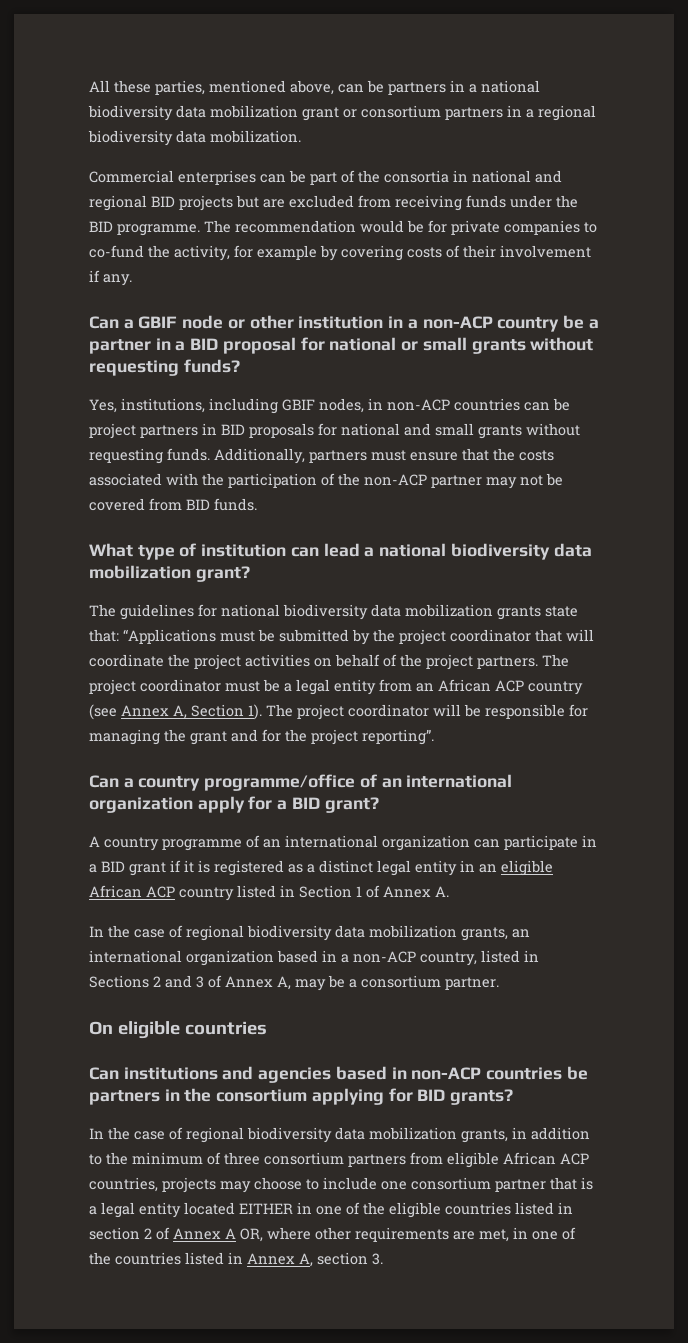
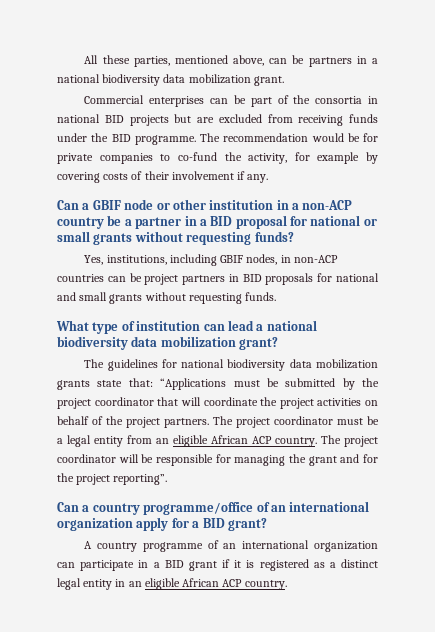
[302,105,596,121] [88,130,301,146] grant or consortium partners in a regional biodiversity data mobilization. -> [253,76,284,86] grant.
[535,170,562,183] [89,195,147,211] and regional -> (100, 118) none
[214,448,554,464] [89,473,563,489] [89,498,257,511] Additionally, partners must ensure that the costs associated with the participation of the non-ACP partner may not be covered from BID funds. -> (277, 296) none
[438,679,583,695] [89,704,262,720] African ACP country (see Annex A, Section 1). -> [173,435,317,447] eligible African ACP country.
[179,885,449,901] [89,925,530,941] [89,950,539,966] [89,975,499,991] [89,1021,267,1039] [89,1066,588,1083] [89,1088,514,1105] [89,1127,590,1143] [89,1152,589,1168] [89,1177,593,1193] [89,1202,573,1218] [89,1227,576,1242] [89,1252,383,1267] country listed in Section 1 of Annex A. // In the case of regional biodiversity data mobilization grants, an international organization based in a non-ACP country, listed in Sections 2 and 3 of Annex A, may be a consortium partner. // On eligible countries // Can institutions and agencies based in non-ACP countries be partners in the consortium applying for BID grants? // In the case of regional biodiversity data mobilization grants, in addition to the minimum of three consortium partners from eligible African ACP countries, projects may choose to include one consortium partner that is a legal entity located EITHER in one of the eligible countries listed in section 2 of Annex A OR, where other requirements are met, in one of the countries listed in Annex A, section 3. -> [244,580,287,590] country.

